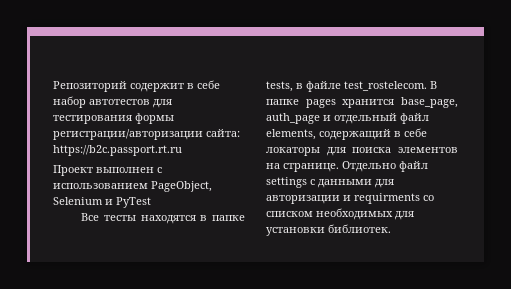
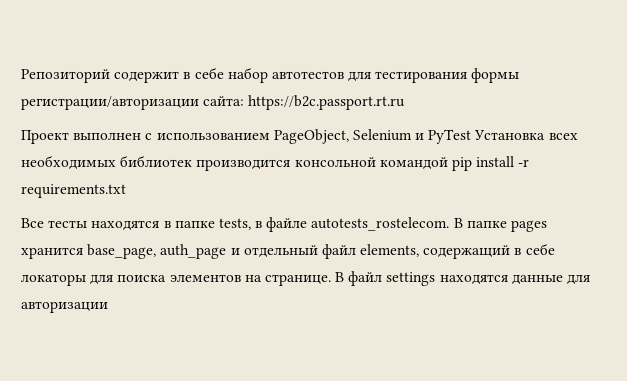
(151, 202) none -> [474,130,578,140] [21,155,530,171] [21,184,126,198] Установка всех необходимых библиотек производится консольной командой pip install -r requirements.txt
[344,81,427,91] test_rostelecom. -> [311,217,450,231] autotests_rostelecom.
[342,161,396,172] Отдельно -> [335,272,345,282] В
[310,179,394,188] [266,193,434,204] [266,208,414,220] [266,224,391,236] с данными для авторизации и requirments со списком необходимых для установки библиотек. -> [439,274,591,285] [21,301,108,313] находятся данные для авторизации

